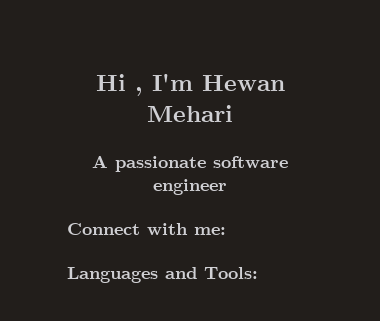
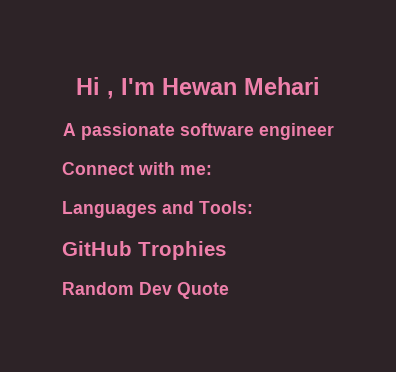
(258, 273) none -> [62,241,226,260] [62,282,229,299] // GitHub Trophies // Random Dev Quote

